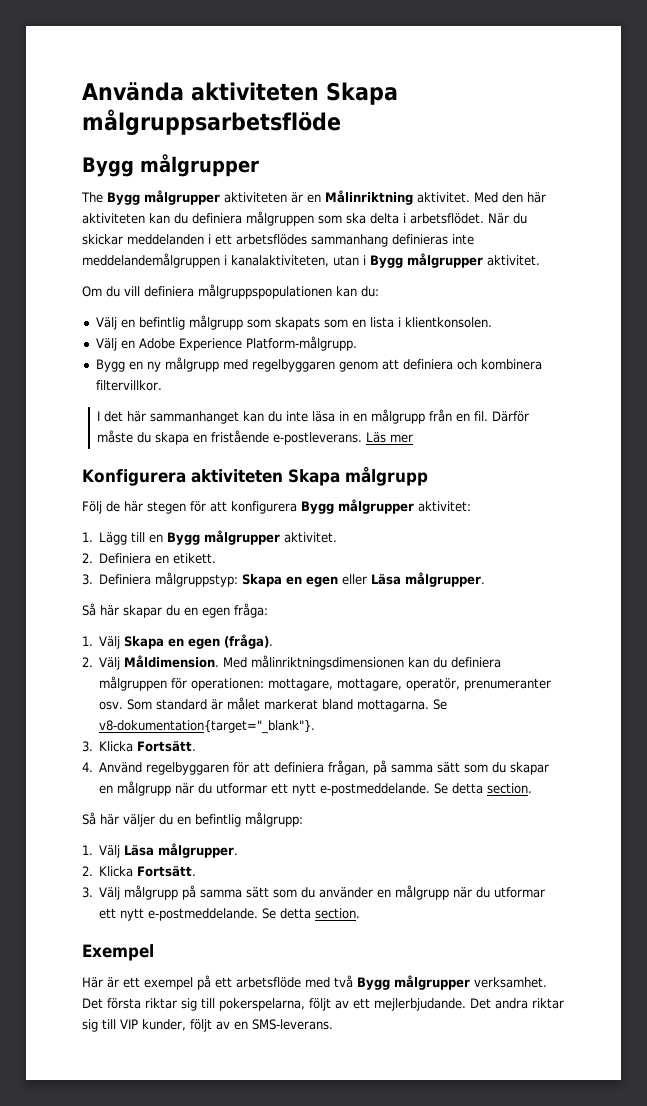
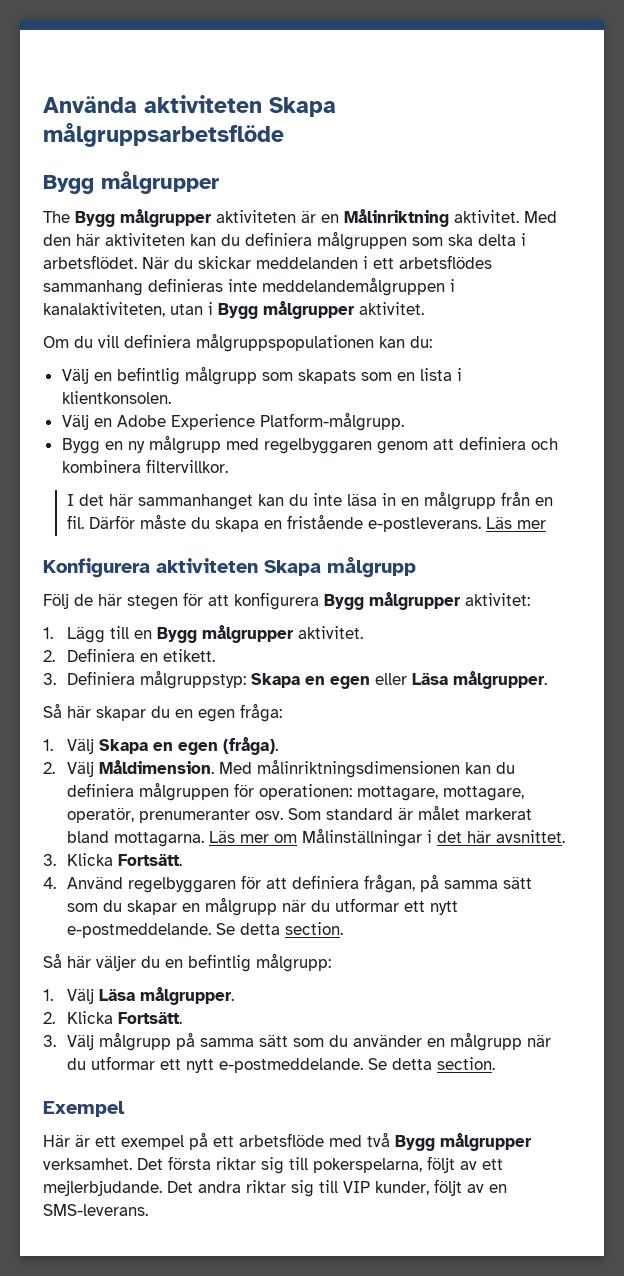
[433,699,448,710] [99,720,316,734] Se v8-dokumentation{target="_blank"}. -> [208,828,565,847] Läs mer om Målinställningar i det här avsnittet.

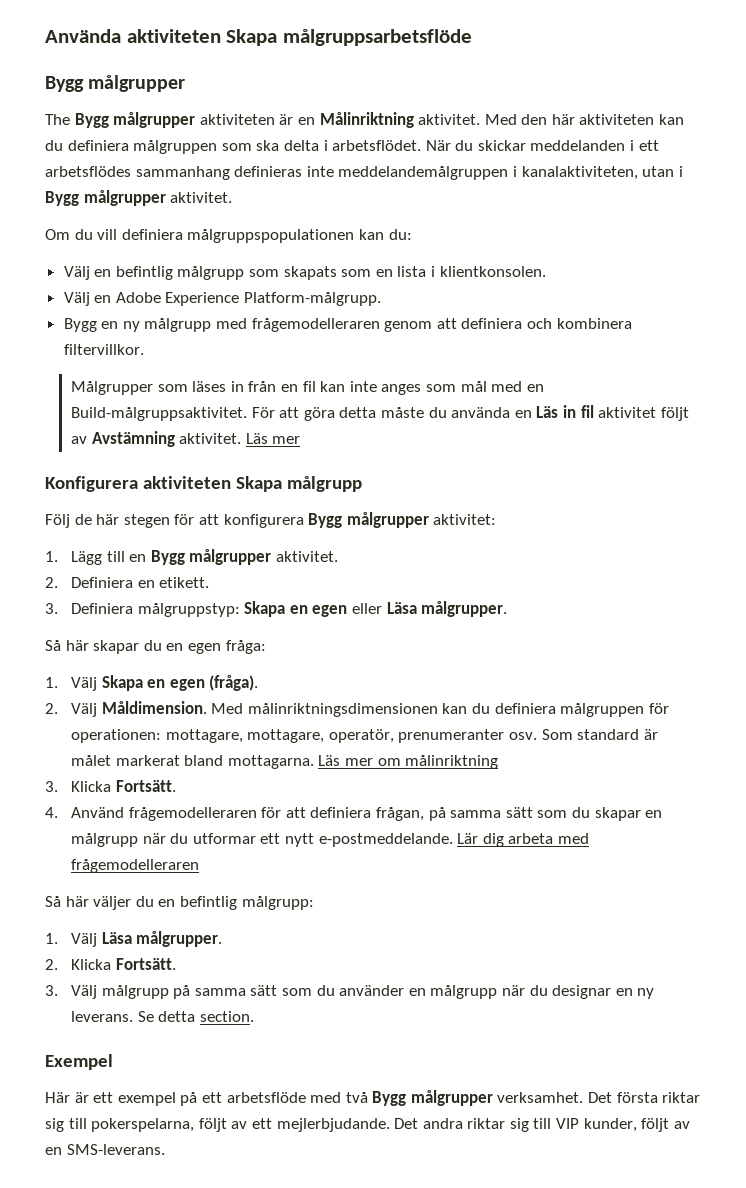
[263,438,372,454] regelbyggaren -> [251,318,380,332] frågemodelleraren
[66,491,553,510] [66,514,481,532] I det här sammanhanget kan du inte läsa in en målgrupp från en fil. Därför måste du skapa en fristående e-postleverans. -> [71,381,544,395] [71,405,689,421] [71,431,242,447] Målgrupper som läses in från en fil kan inte anges som mål med en Build-målgruppsaktivitet. För att göra detta måste du använda en Läs in fil aktivitet följt av Avstämning aktivitet.
[301,828,565,847] Målinställningar i det här avsnittet. -> [405,755,499,769] målinriktning
[127,877,236,893] regelbyggaren -> [128,807,257,821] frågemodelleraren
[215,922,343,935] Se detta section. -> [457,833,590,847] [71,859,200,873] Lär dig arbeta med frågemodelleraren
[90,1056,363,1073] utformar ett nytt e-postmeddelande. -> [552,985,655,999] [71,1011,134,1022] designar en ny leverans.

